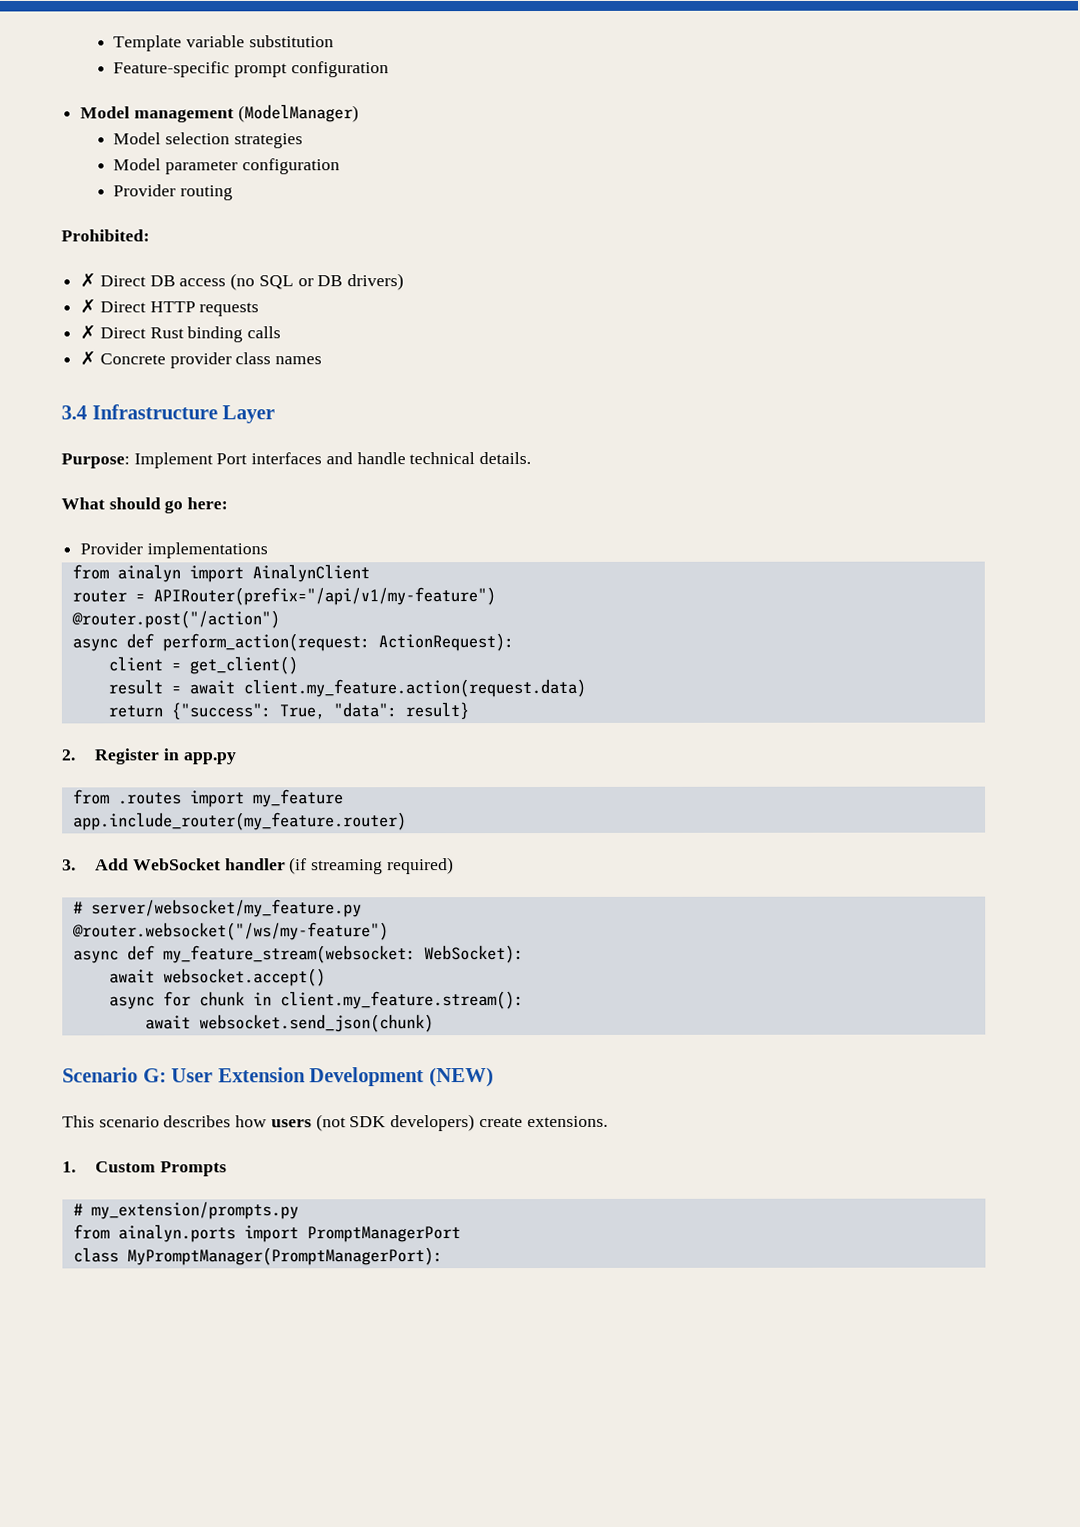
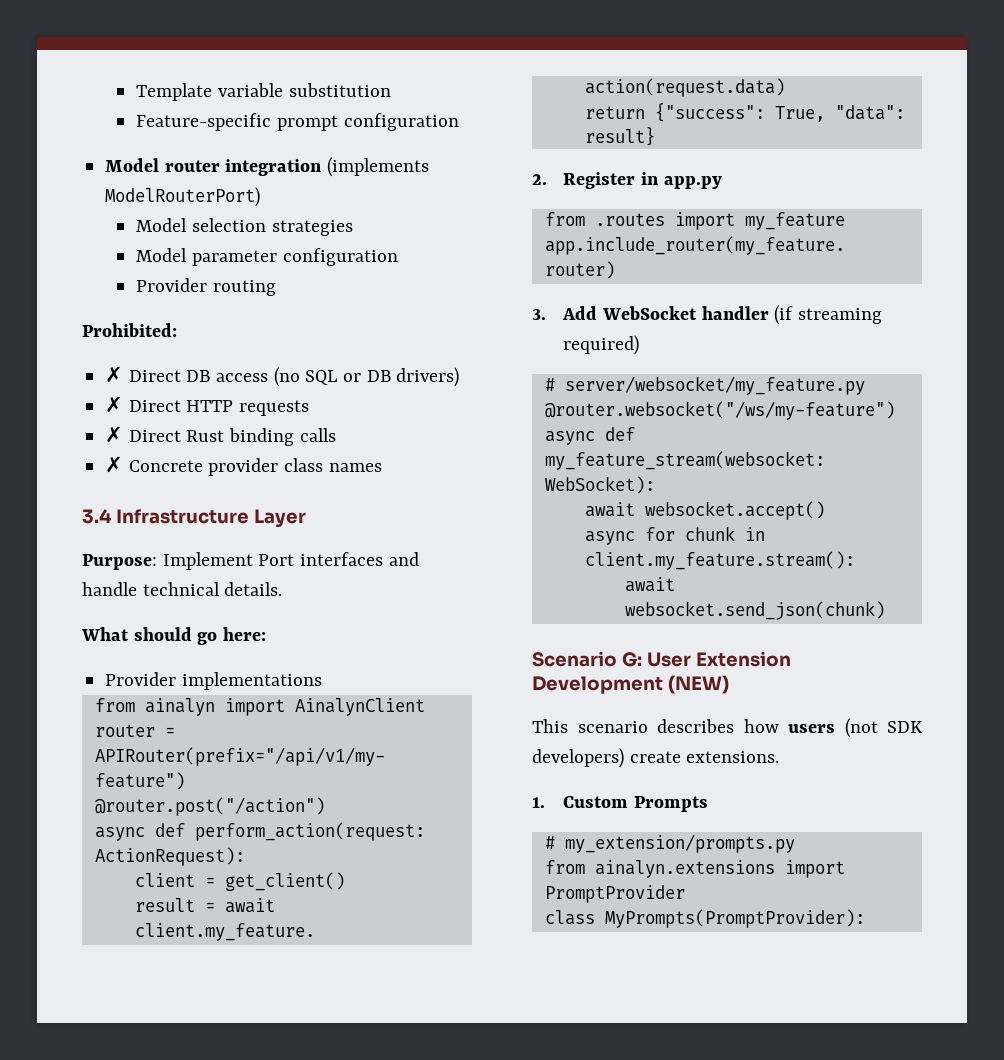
[133,104,359,123] management (ModelManager) -> [164,157,430,177] [105,187,261,207] router integration (implements ModelRouterPort)
[117,1224,461,1243] [72,1247,443,1266] ainalyn.ports import PromptManagerPort // class MyPromptManager(PromptManagerPort): -> [594,860,845,878] [544,885,685,903] [544,909,865,928] ainalyn.extensions import PromptProvider // class MyPrompts(PromptProvider):

